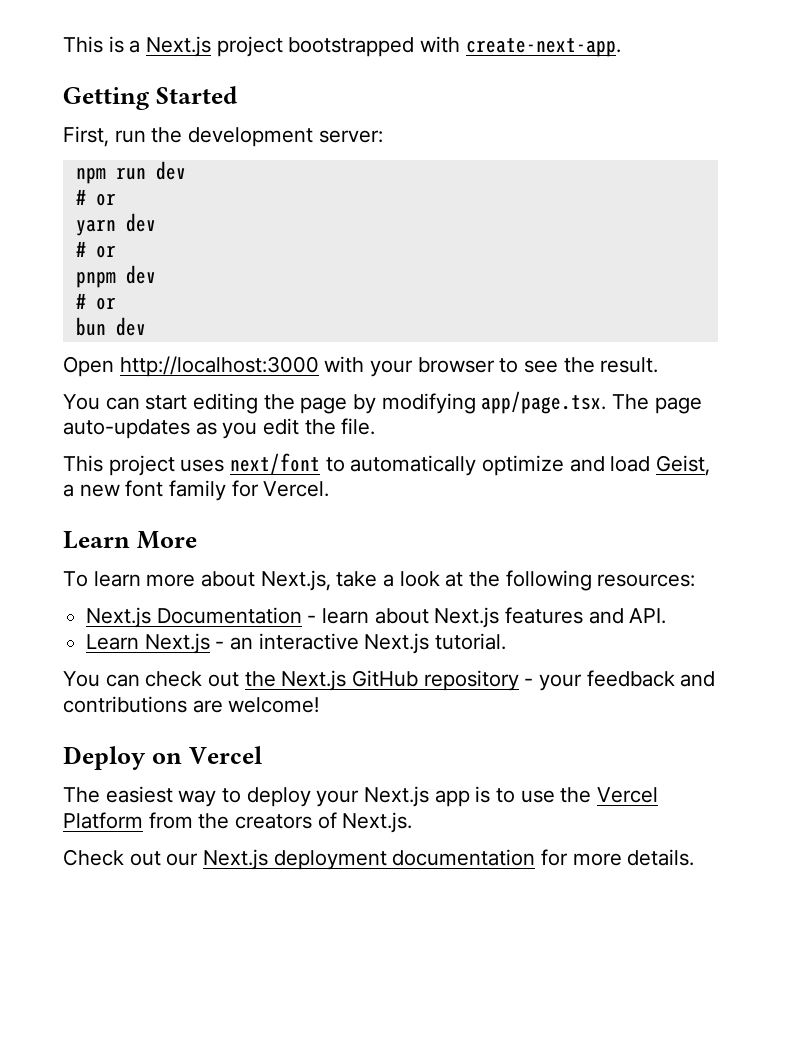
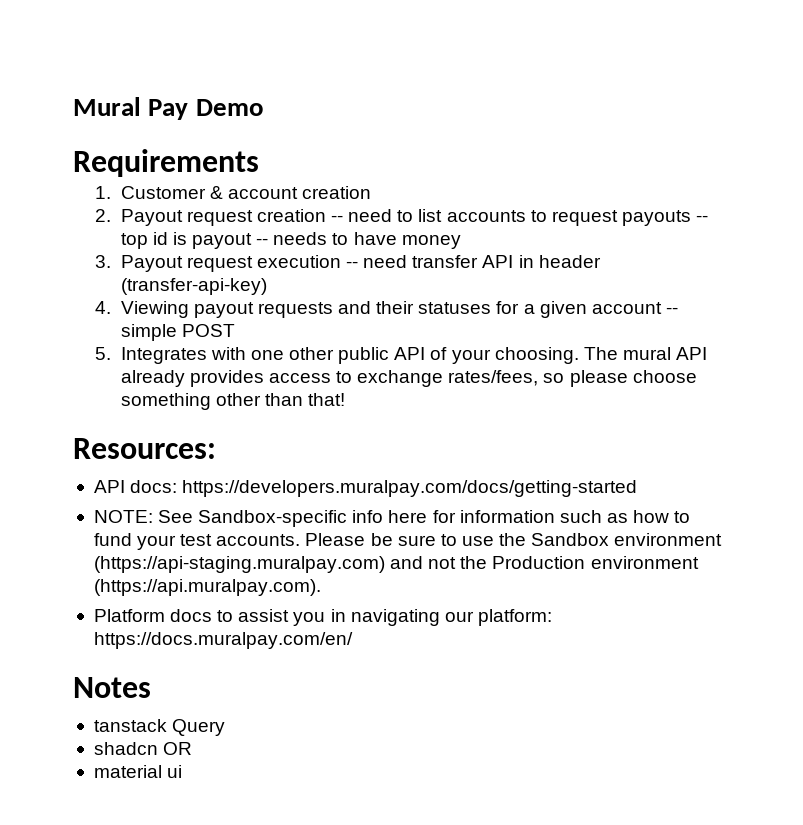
[63,36,621,57] [63,86,238,110] [63,126,383,147] [75,161,186,184] [75,189,116,206] [75,213,156,236] [75,241,116,258] [75,265,156,288] [75,293,116,310] [75,317,146,336] [63,356,659,377] [63,391,702,414] [63,418,376,439] [63,453,711,476] [63,480,330,501] [63,531,197,549] [63,570,696,591] [86,607,667,628] [86,633,507,654] [63,670,716,691] [63,696,320,713] [63,746,262,770] [63,786,659,807] [63,812,413,833] [63,849,695,870] This is a Next.js project bootstrapped with create-next-app. // Getting Started // First, run the development server: // npm run dev // # or // yarn dev // # or // pnpm dev // # or // bun dev // Open http://localhost:3000 with your browser to see the result. // You can start editing the page by modifying app/page.tsx. The page auto-updates as you edit the file. // This project uses next/font to automatically optimize and load Geist, a new font family for Vercel. // Learn More // To learn more about Next.js, take a look at the following resources: // Next.js Documentation - learn about Next.js features and API. // Learn Next.js - an interactive Next.js tutorial. // You can check out the Next.js GitHub repository - your feedback and contributions are welcome! // Deploy on Vercel // The easiest way to deploy your Next.js app is to use the Vercel Platform from the creators of Next.js. // Check out our Next.js deployment documentation for more details. -> [73,97,264,120] [73,149,259,177] [95,186,372,199] [95,209,709,226] [120,232,461,249] [95,255,601,272] [120,278,267,295] [95,301,678,318] [120,324,235,341] [95,347,708,364] [120,370,697,387] [120,393,346,410] [73,438,216,459] [93,480,638,497] [93,510,691,527] [93,533,723,550] [93,556,699,573] [93,579,321,596] [93,609,552,626] [93,632,353,649] [73,677,151,698] [93,719,226,736] [93,742,193,755] [93,765,183,778] Mural Pay Demo // Requirements // 1. Customer & account creation // 2. Payout request creation -- need to list accounts to request payouts -- top id is payout -- needs to have money // 3. Payout request execution -- need transfer API in header (transfer-api-key) // 4. Viewing payout requests and their statuses for a given account -- simple POST // 5. Integrates with one other public API of your choosing. The mural API already provides access to exchange rates/fees, so please choose something other than that! // Resources: // API docs: https://developers.muralpay.com/docs/getting-started // NOTE: See Sandbox-specific info here for information such as how to fund your test accounts. Please be sure to use the Sandbox environment (https://api-staging.muralpay.com) and not the Production environment (https://api.muralpay.com). // Platform docs to assist you in navigating our platform: https://docs.muralpay.com/en/ // Notes // tanstack Query // shadcn OR // material ui

